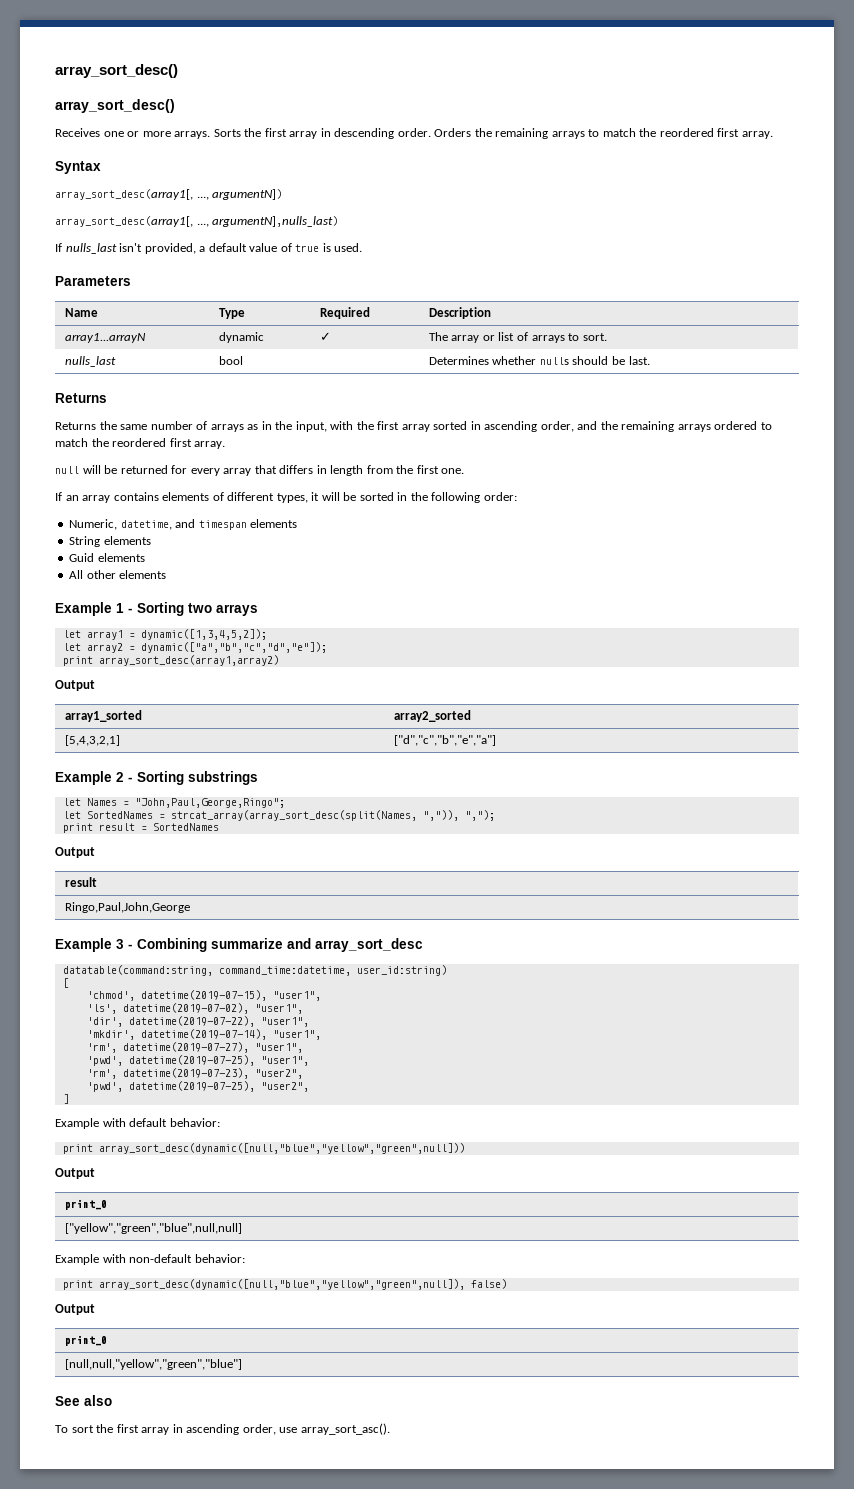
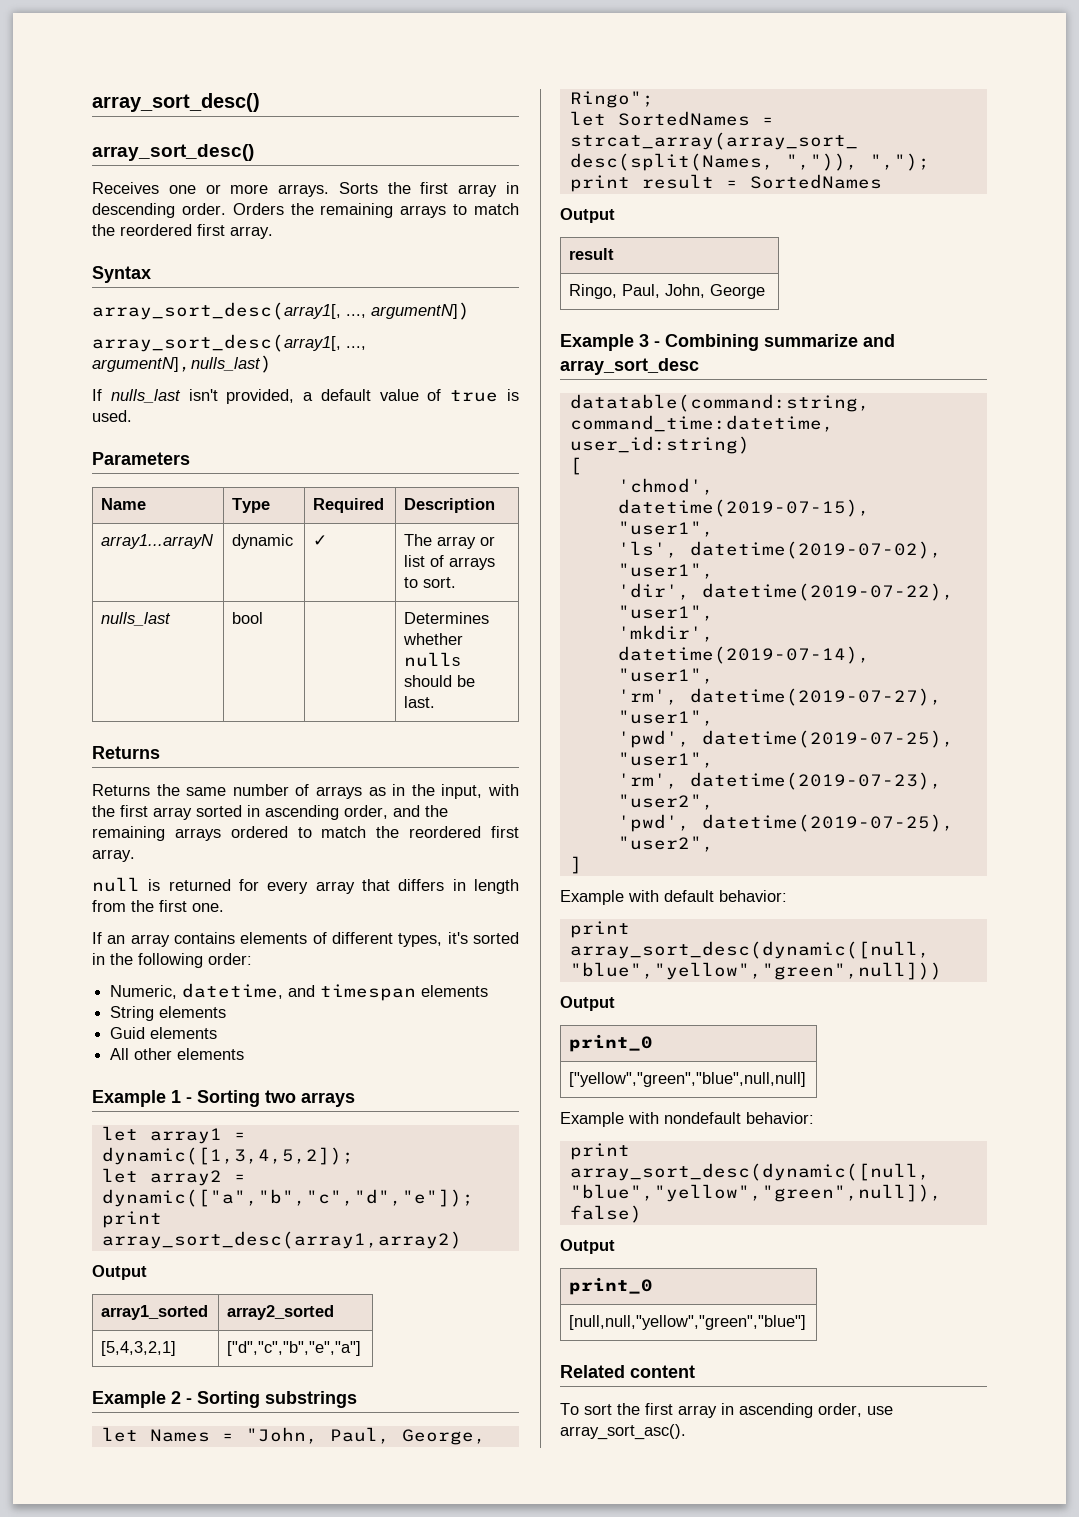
[82,465,118,474] will be -> [148,879,161,891] is
[311,492,357,501] it will be -> [447,932,468,944] it's
[134,798,285,808] "John,Paul,George,Ringo"; -> [245,1427,486,1445] [569,91,654,108] "John, Paul, George, Ringo";
[64,902,190,913] Ringo,Paul,John,George -> [569,284,766,299] Ringo, Paul, John, George
[129,1254,193,1263] non-default -> [664,1112,741,1124] nondefault
[55,1395,112,1406] See also -> [560,1365,695,1378] Related content

